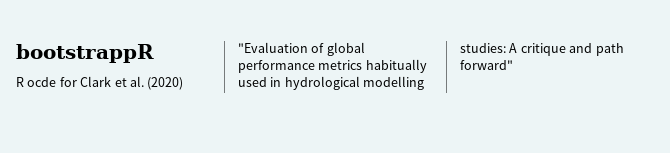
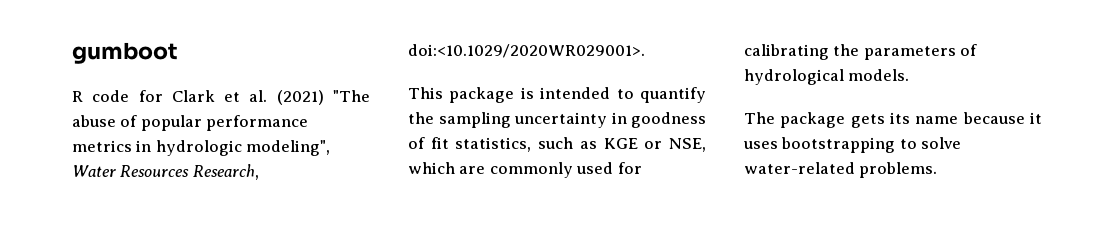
[16,44,154,63] bootstrappR -> [72,42,178,64] gumboot
[27,77,57,87] ocde -> [92,90,130,102] code
[147,77,184,90] [238,42,365,56] [238,59,427,73] [238,76,425,90] [460,43,624,56] [460,60,513,70] (2020) "Evaluation of global performance metrics habitually used in hydrological modelling studies: A critique and path forward" -> [276,90,370,105] [72,115,309,131] [72,140,331,156] [72,164,259,180] [408,44,645,58] [408,87,706,103] [408,112,706,128] [408,137,706,152] [408,162,642,178] [744,44,978,60] [744,69,910,85] [744,112,1042,128] [743,137,962,153] [744,162,938,178] (2021) "The abuse of popular performance metrics in hydrologic modeling", Water Resources Research, doi:<10.1029/2020WR029001>. // This package is intended to quantify the sampling uncertainty in goodness of fit statistics, such as KGE or NSE, which are commonly used for calibrating the parameters of hydrological models. // The package gets its name because it uses bootstrapping to solve water-related problems.

